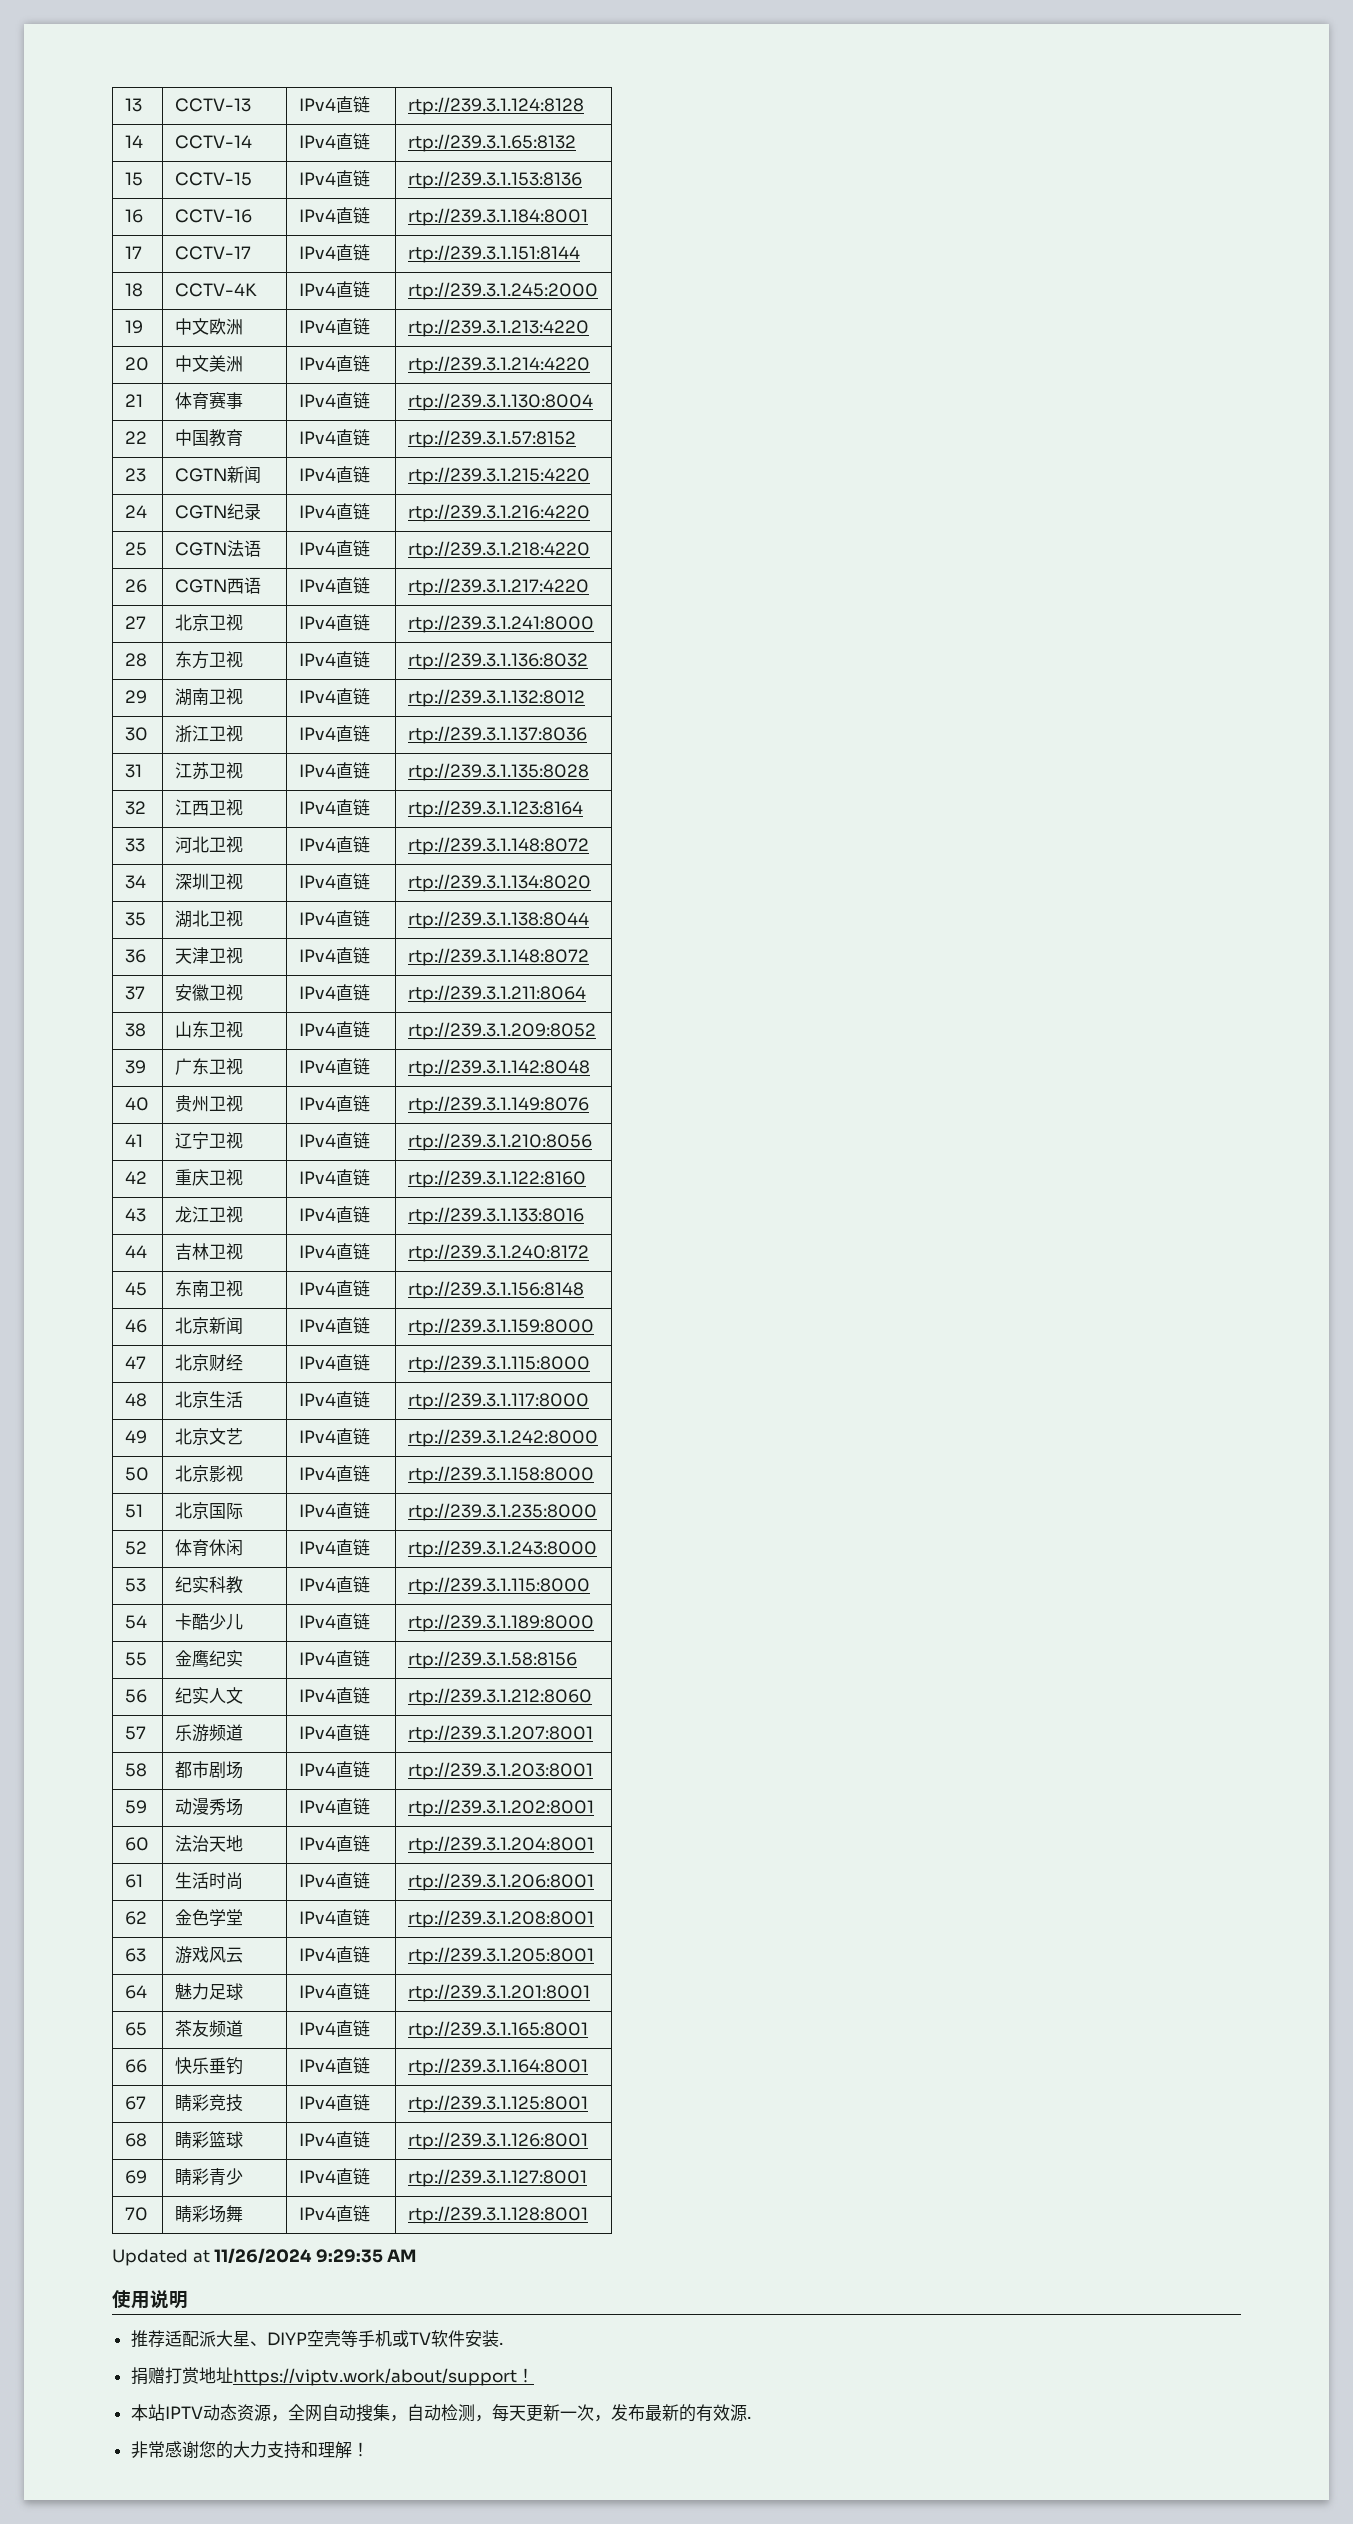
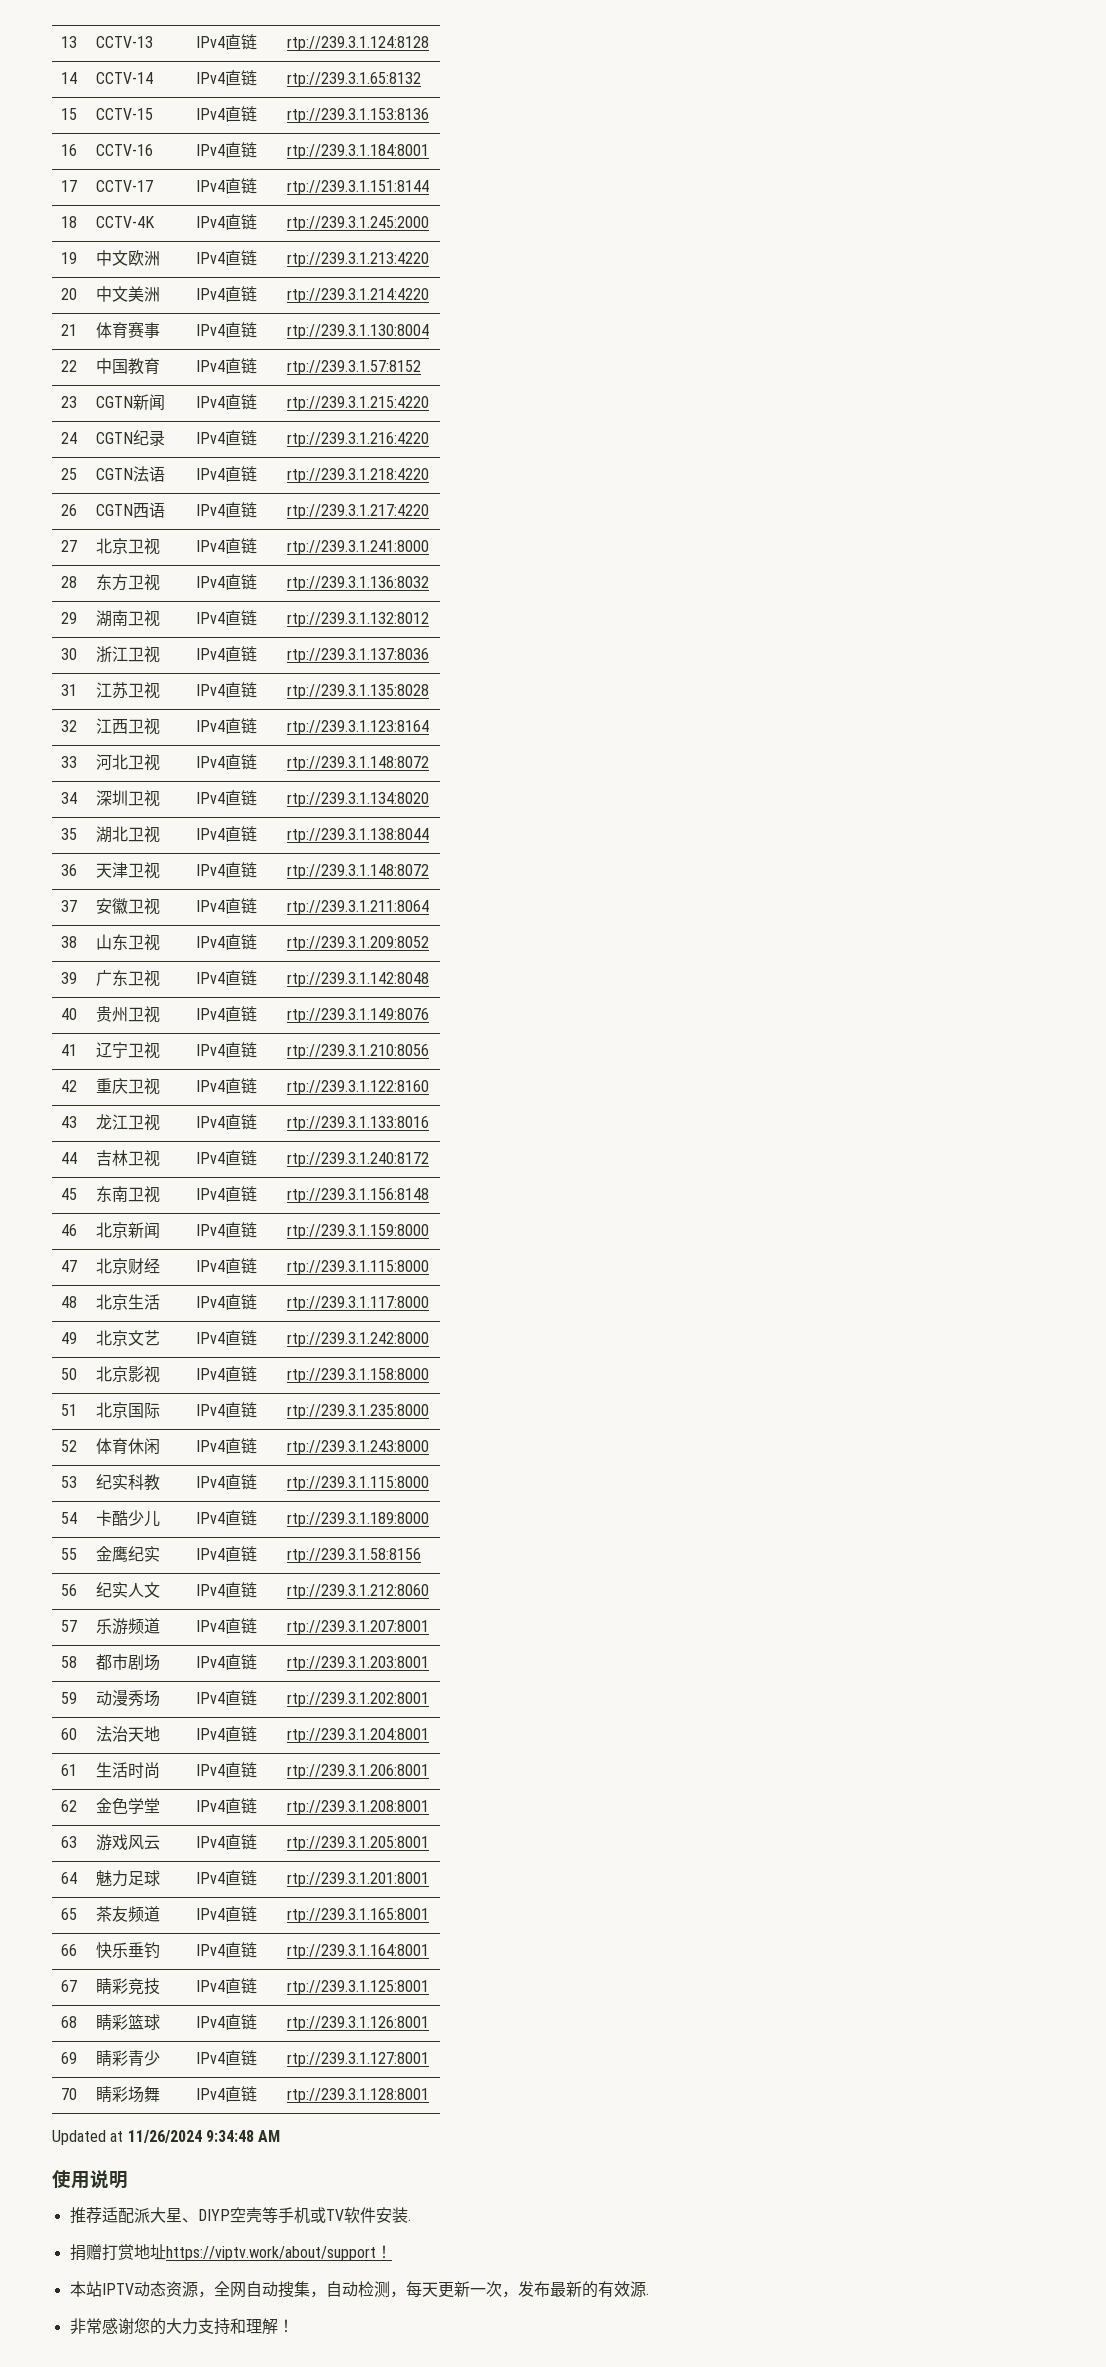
[315,2249,383,2263] 9:29:35 -> [205,2130,254,2142] 9:34:48

